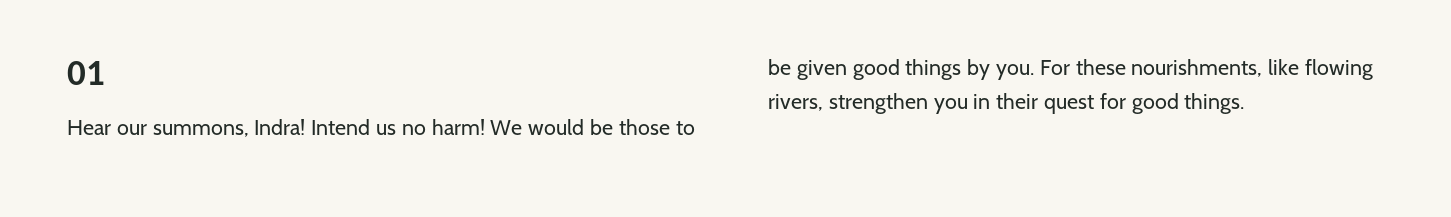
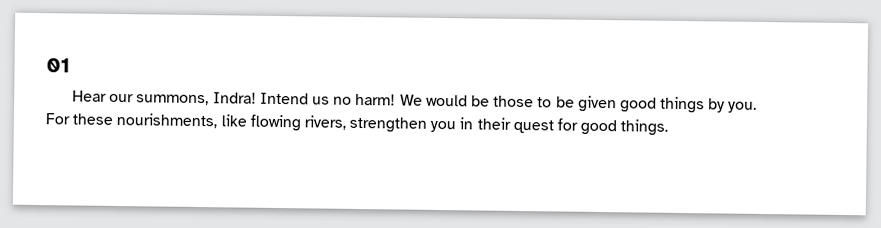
(1035, 72) none -> (758, 107) //

